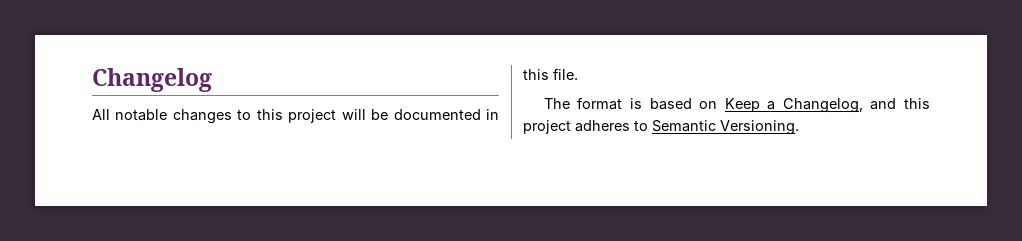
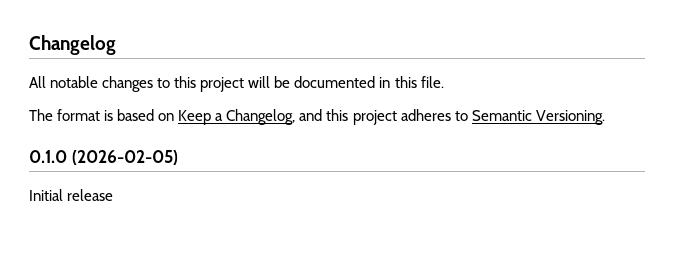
(799, 127) none -> [29,150,178,165] [29,189,114,201] // 0.1.0 (2026-02-05) // Initial release

